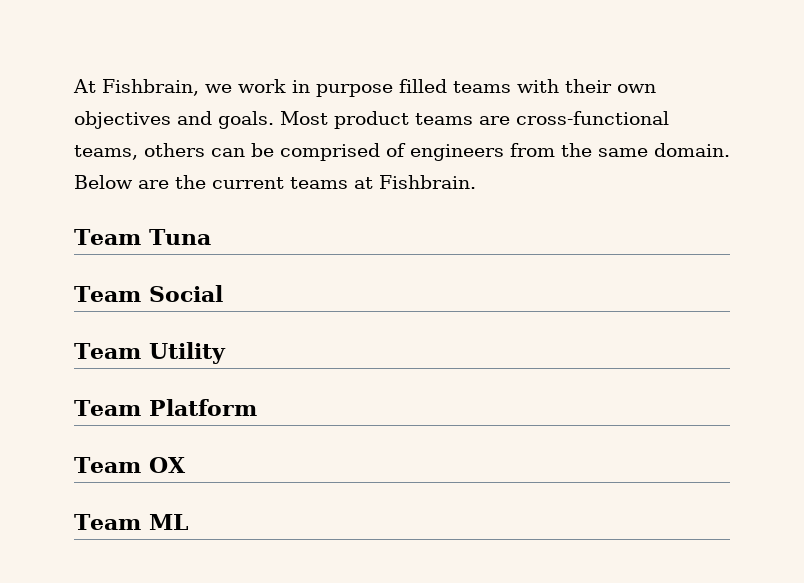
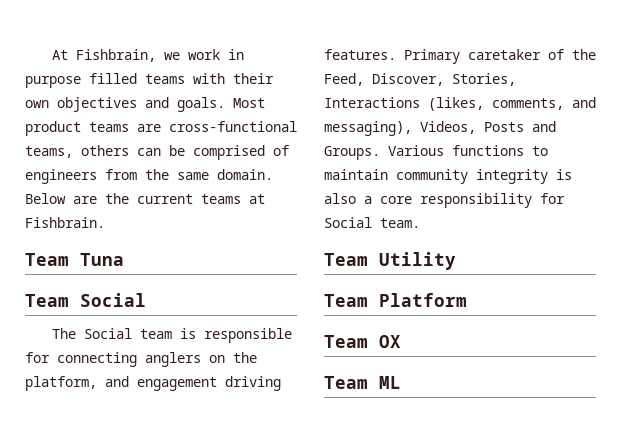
(223, 293) none -> [51,328,292,343] [25,352,257,367] [25,376,281,391] [324,49,596,64] [324,73,516,86] [324,97,596,111] [324,121,556,136] [324,145,548,160] [324,169,572,184] [324,193,565,208] [324,217,420,228] // The Social team is responsible for connecting anglers on the platform, and engagement driving features. Primary caretaker of the Feed, Discover, Stories, Interactions (likes, comments, and messaging), Videos, Posts and Groups. Various functions to maintain community integrity is also a core responsibility for Social team.

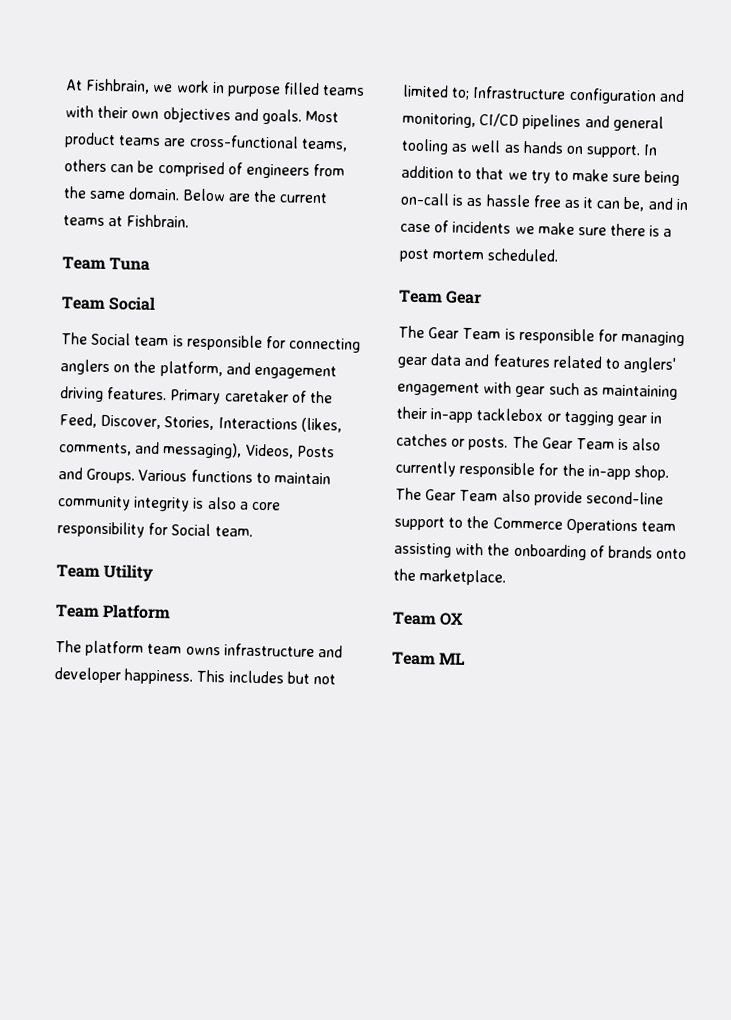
(467, 300) none -> [55,640,343,658] [54,667,336,685] [402,84,685,105] [402,112,664,132] [401,138,659,159] [401,165,681,186] [400,192,689,212] [400,220,673,237] [399,248,560,263] [398,289,483,305] [398,325,686,347] [397,353,677,373] [397,381,678,400] [396,406,663,427] [396,433,662,451] [395,460,669,481] [395,487,664,507] [394,515,676,535] [394,542,688,561] [393,568,507,586] // The platform team owns infrastructure and developer happiness. This includes but not limited to; Infrastructure configuration and monitoring, CI/CD pipelines and general tooling as well as hands on support. In addition to that we try to make sure being on-call is as hassle free as it can be, and in case of incidents we make sure there is a post mortem scheduled. // Team Gear // The Gear Team is responsible for managing gear data and features related to anglers' engagement with gear such as maintaining their in-app tacklebox or tagging gear in catches or posts. The Gear Team is also currently responsible for the in-app shop. The Gear Team also provide second-line support to the Commerce Operations team assisting with the onboarding of brands onto the marketplace.

